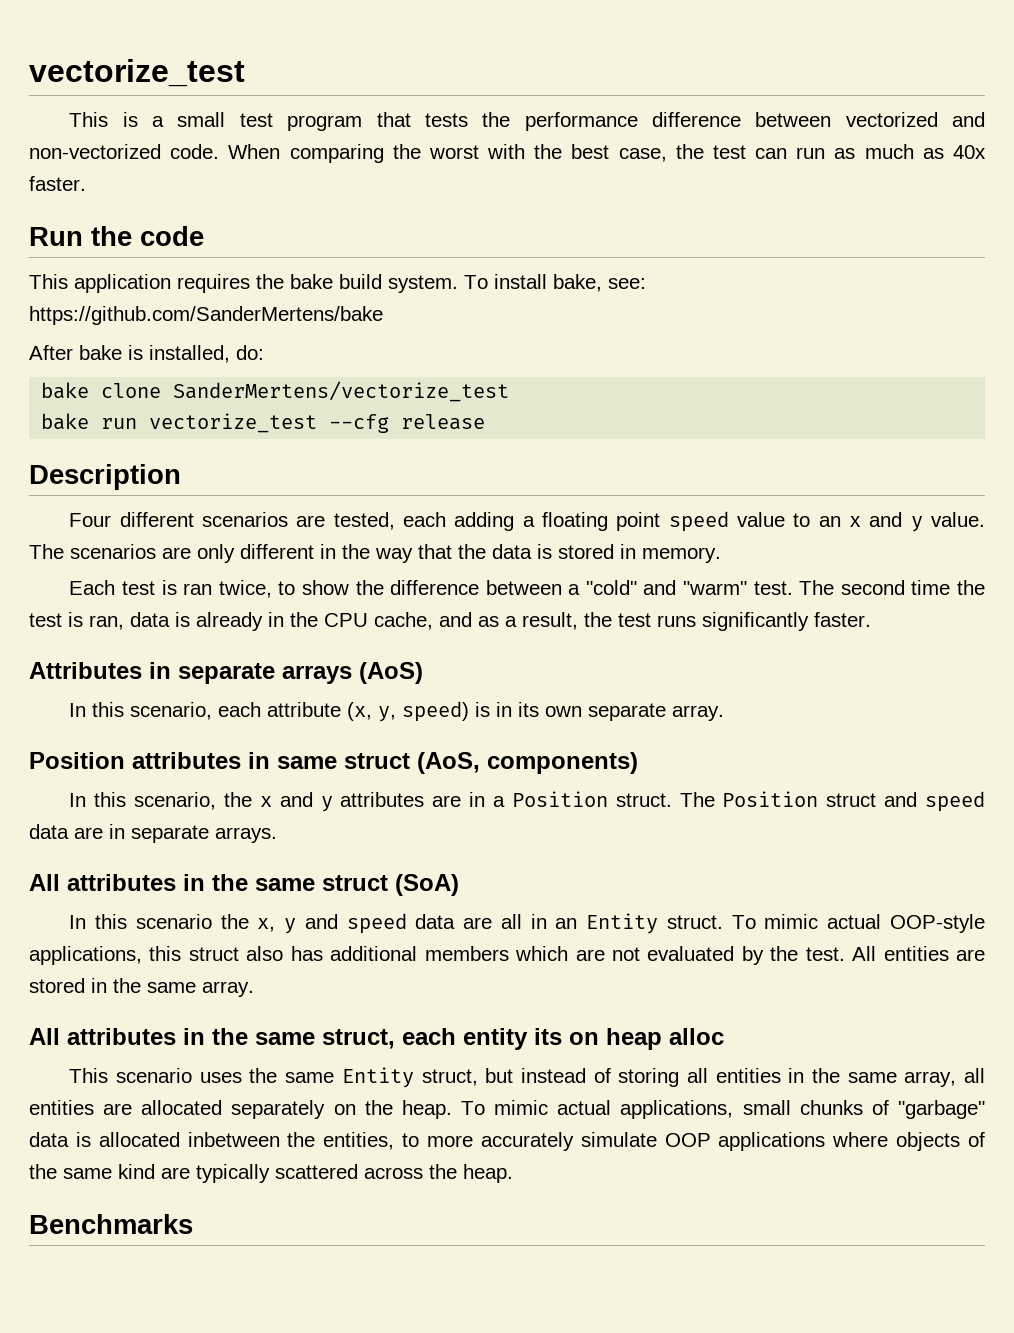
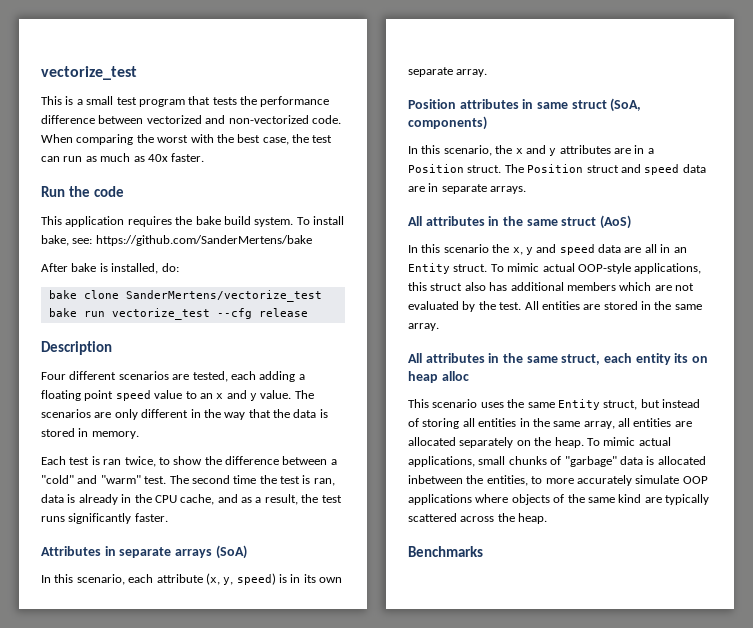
[359,662,423,684] (AoS) -> [215,545,247,559] (SoA)
[417,752,480,774] (AoS, -> [610,98,642,112] (SoA,
[395,874,459,896] (SoA) -> [599,215,631,229] (AoS)

